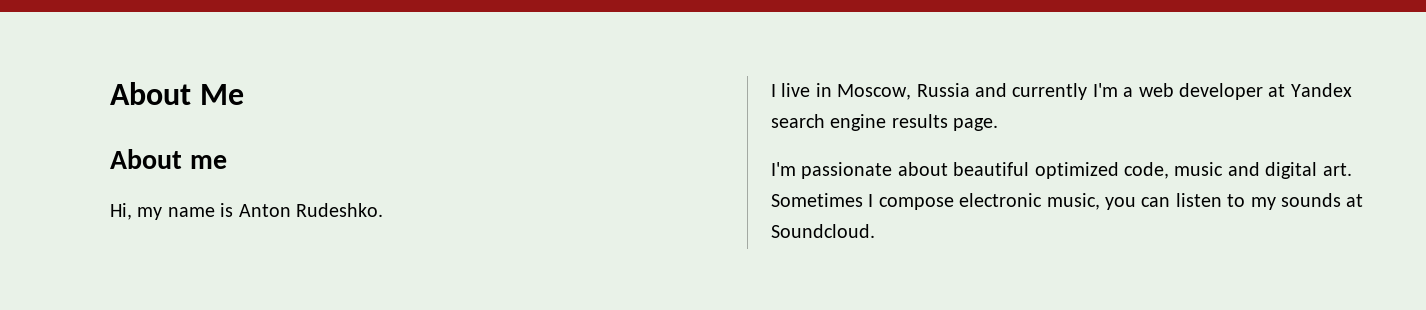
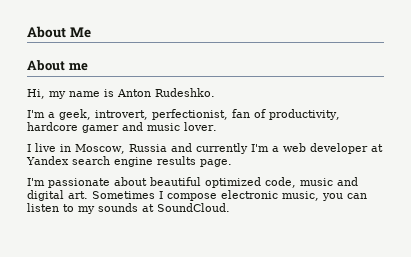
(383, 210) none -> [27,109,340,120] [27,122,217,133] // I'm a geek, introvert, perfectionist, fan of productivity, hardcore gamer and music lover.
[771,224,875,238] Soundcloud. -> [157,203,230,212] SoundCloud.

